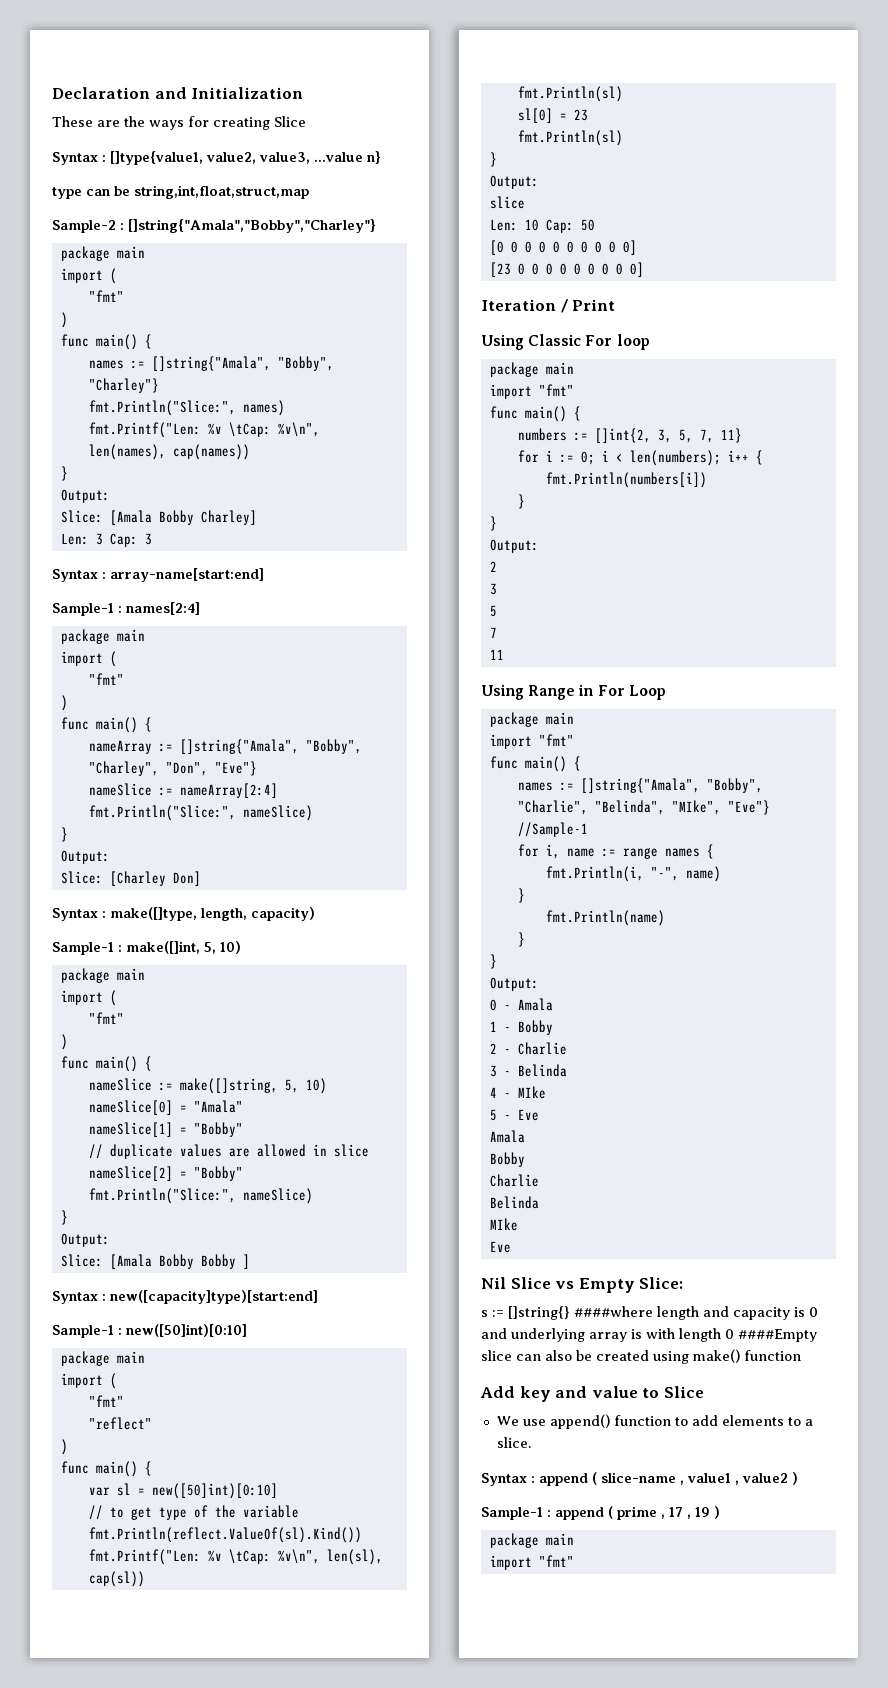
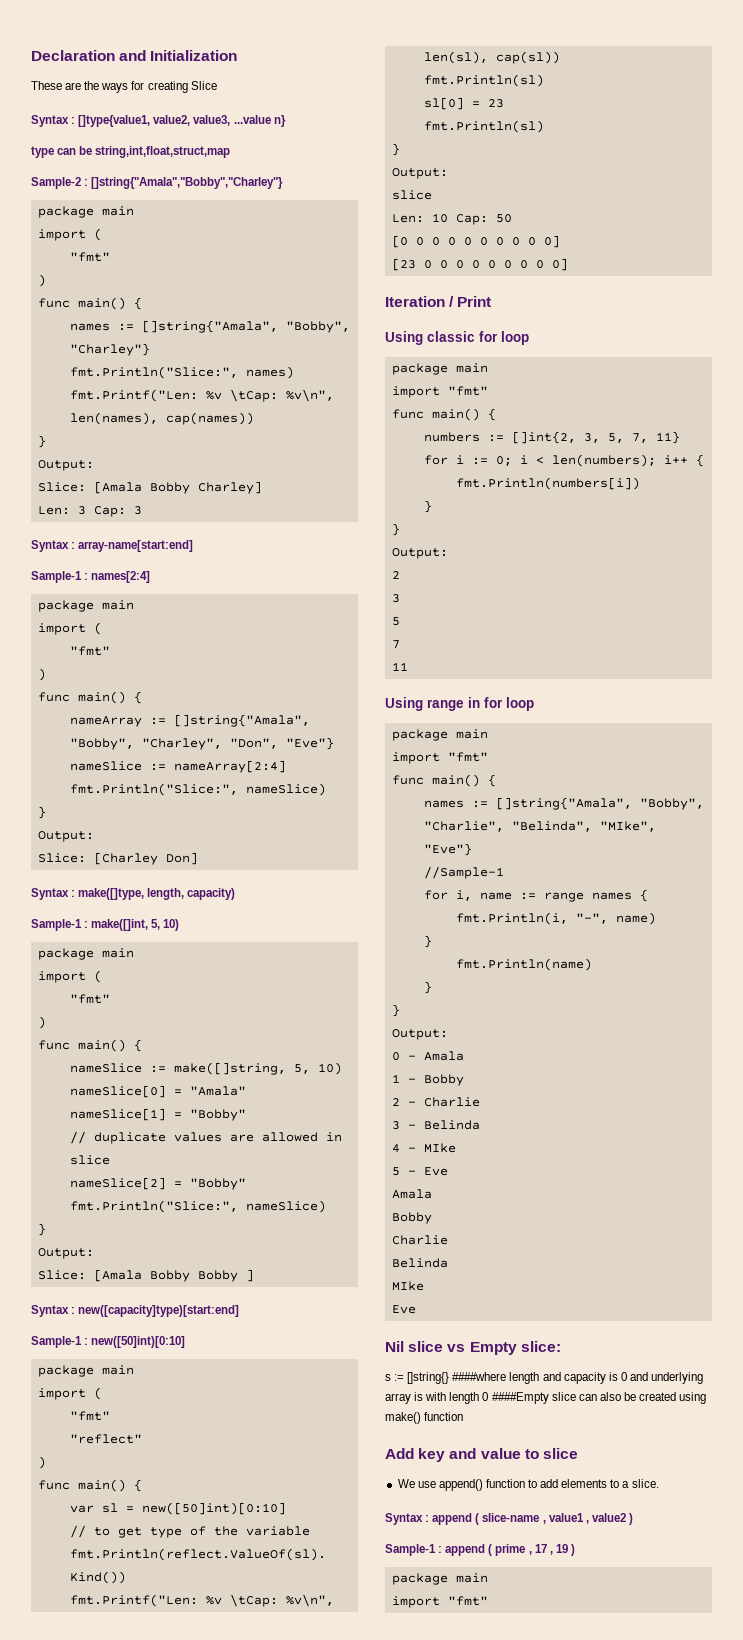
[528,334,613,346] Classic For -> [427,331,498,342] classic for
[528,684,666,700] Range in For Loop -> [427,697,534,711] range in for loop
[510,1277,551,1289] Slice -> [408,1341,444,1352] slice
[639,1277,684,1289] Slice: -> [520,1341,561,1352] slice:
[663,1386,704,1398] Slice -> [542,1448,578,1459] slice

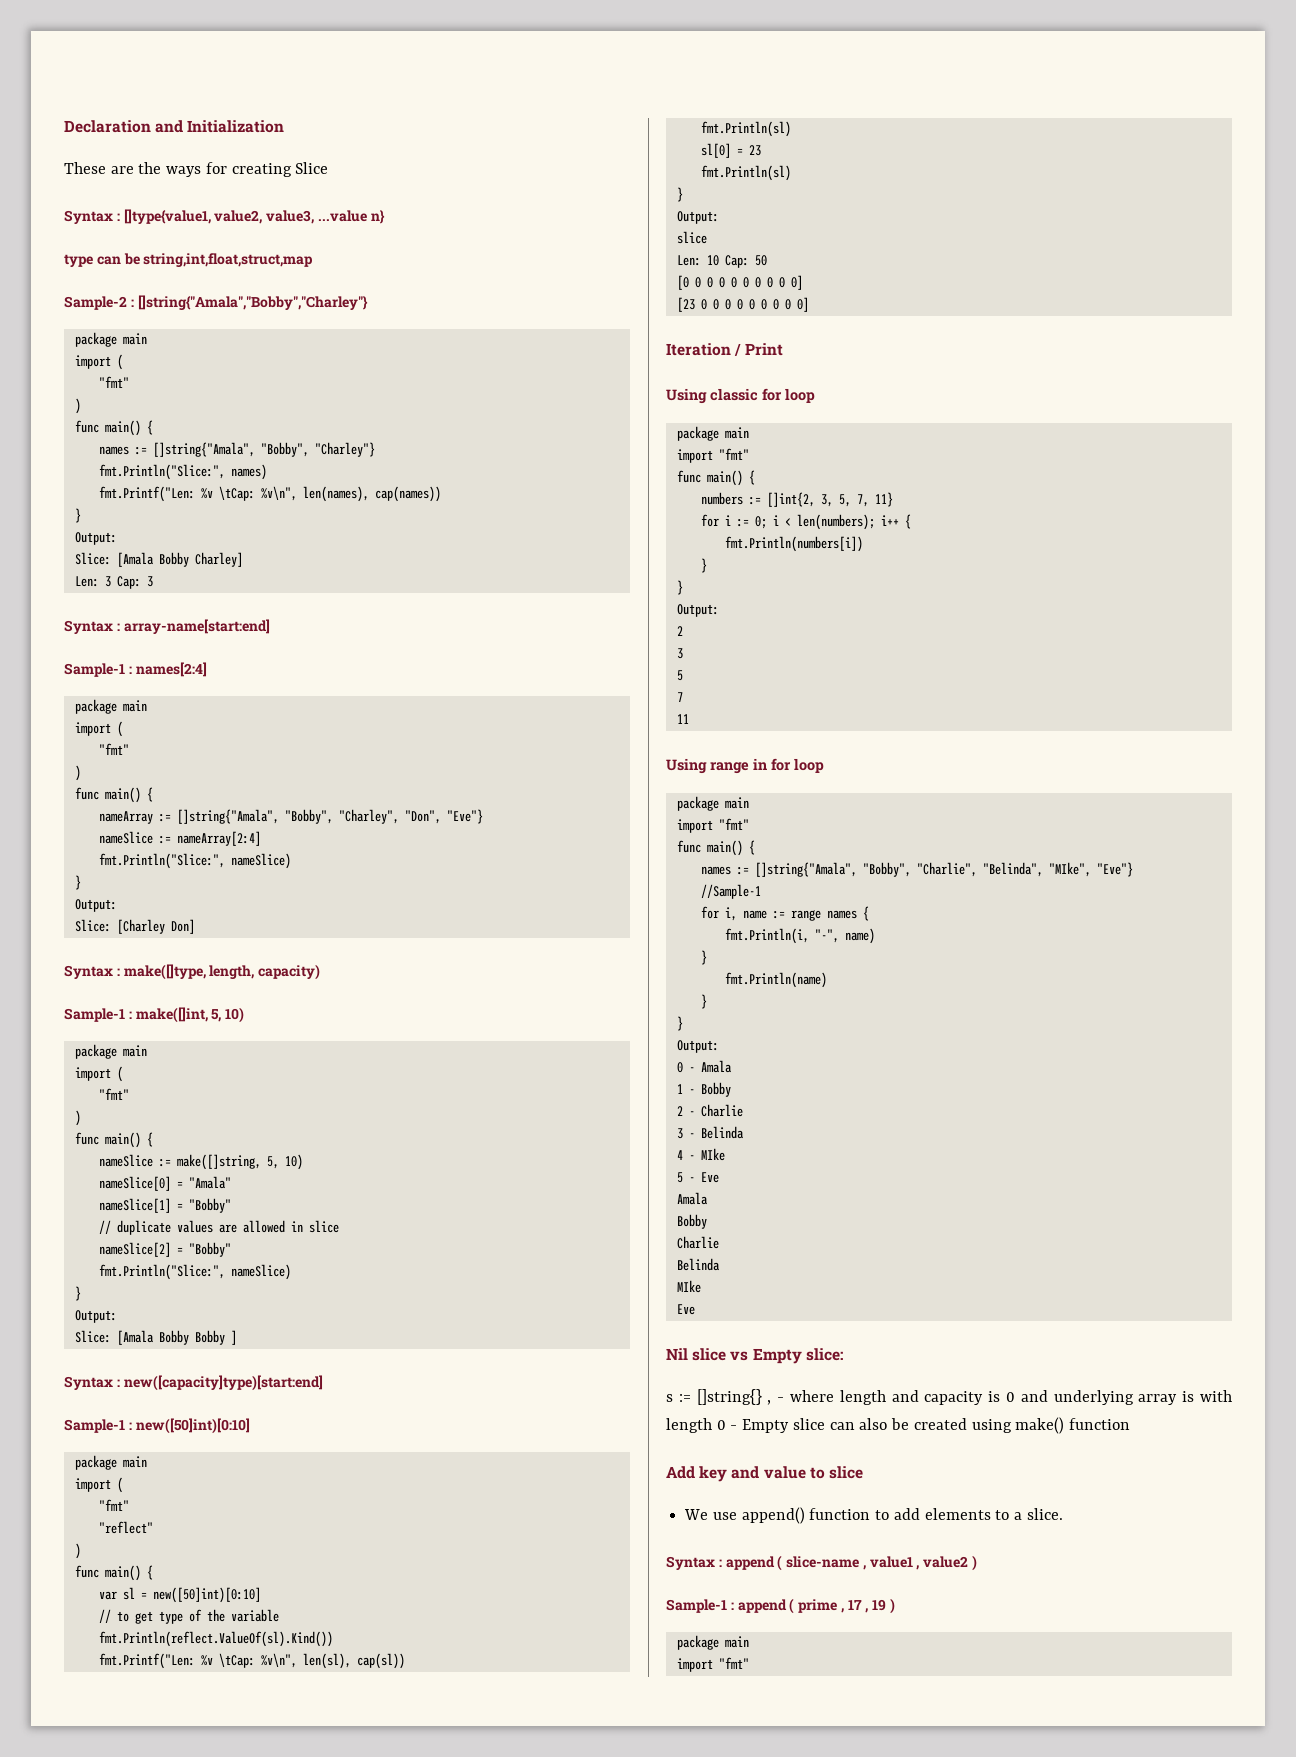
[452,1372,507,1381] ####where -> [767,1390,834,1405] , - where
[491,1392,549,1404] ####Empty -> [730,1419,790,1433] - Empty

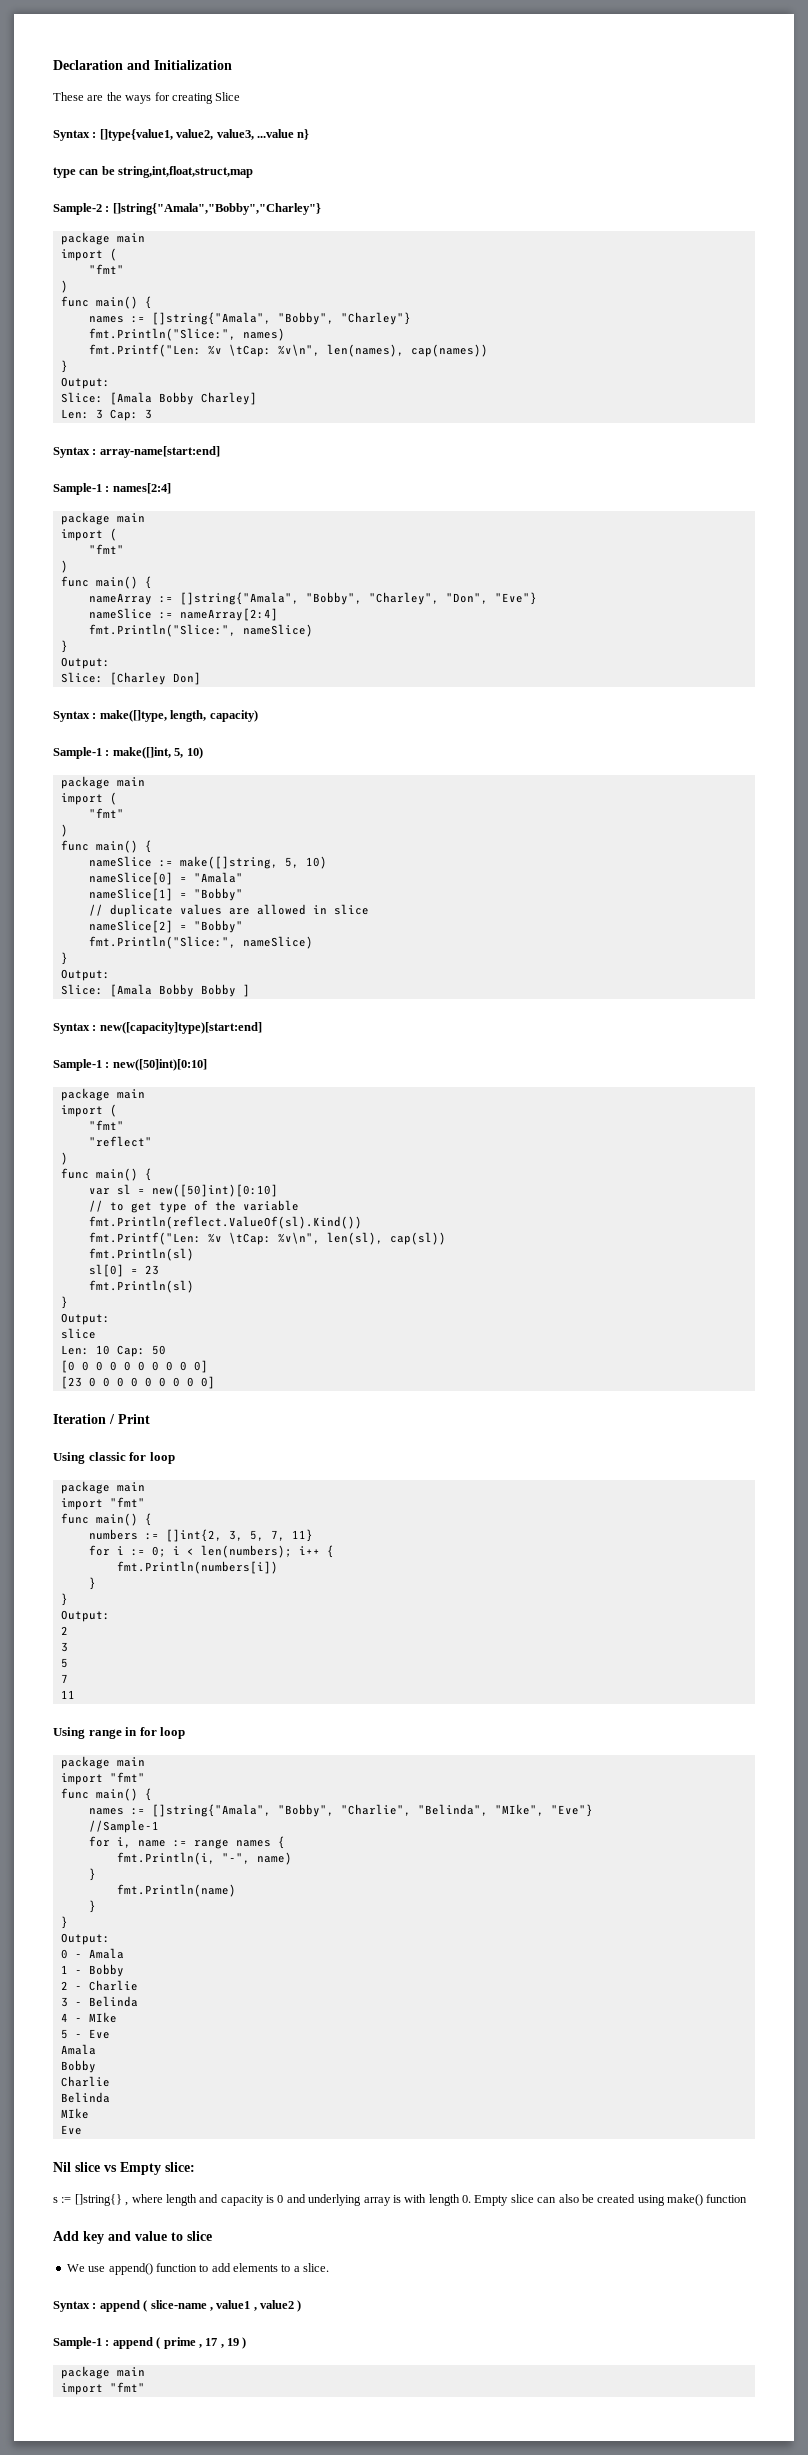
[777,1397,785,1402] - -> (129, 2204) none
[716,1420,738,1430] 0 - -> [462,2195,471,2203] 0.

